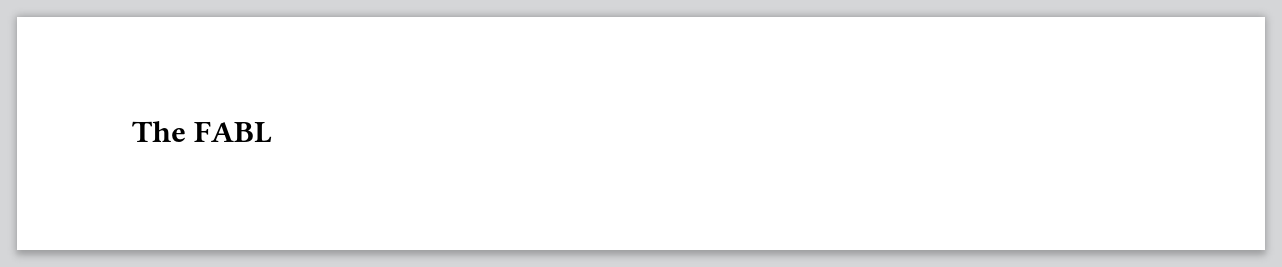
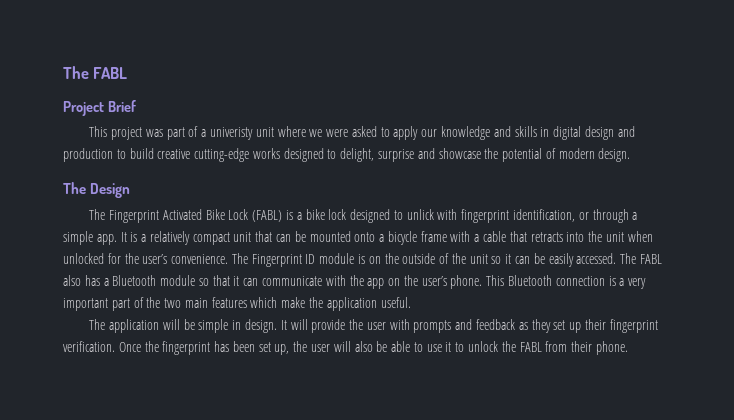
[132,121,273,143] The FABL -> [63,66,128,79] [63,100,136,116] [89,126,635,140] [63,148,631,162] [63,182,131,198] [89,209,638,223] [63,231,653,245] [63,253,662,267] [63,275,647,289] [63,297,411,311] [89,319,658,333] [63,341,628,355] The FABL // Project Brief // This project was part of a univeristy unit where we were asked to apply our knowledge and skills in digital design and production to build creative cutting-edge works designed to delight, surprise and showcase the potential of modern design. // The Design // The Fingerprint Activated Bike Lock (FABL) is a bike lock designed to unlick with fingerprint identification, or through a simple app. It is a relatively compact unit that can be mounted onto a bicycle frame with a cable that retracts into the unit when unlocked for the user’s convenience. The Fingerprint ID module is on the outside of the unit so it can be easily accessed. The FABL also has a Bluetooth module so that it can communicate with the app on the user’s phone. This Bluetooth connection is a very important part of the two main features which make the application useful. // The application will be simple in design. It will provide the user with prompts and feedback as they set up their fingerprint verification. Once the fingerprint has been set up, the user will also be able to use it to unlock the FABL from their phone.

